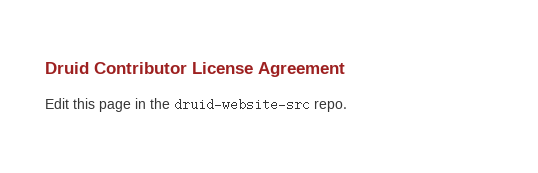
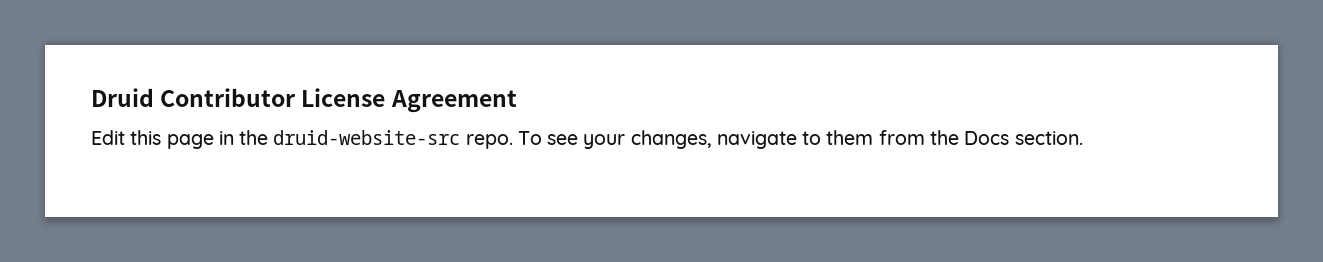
(347, 106) none -> [517,130,1083,149] To see your changes, navigate to them from the Docs section.

